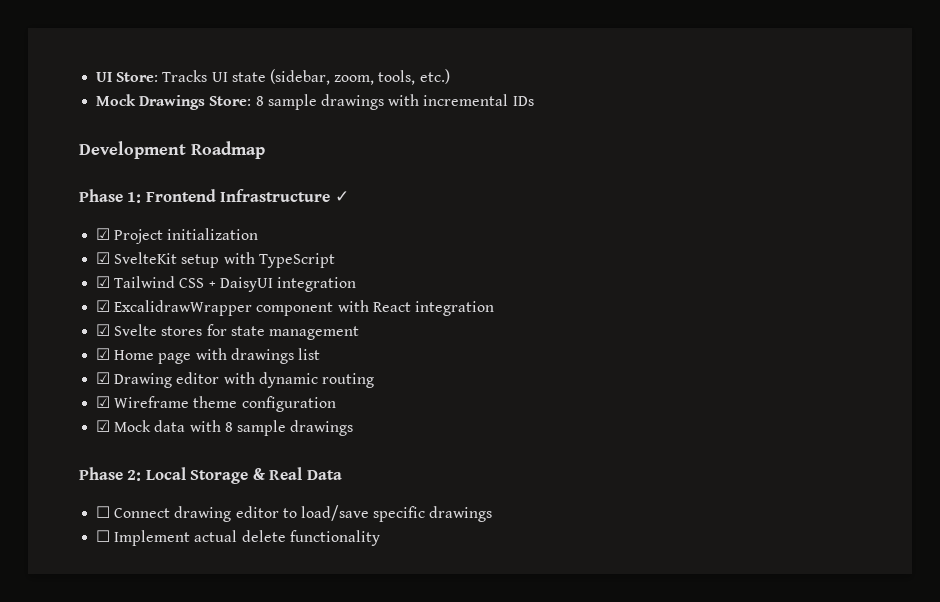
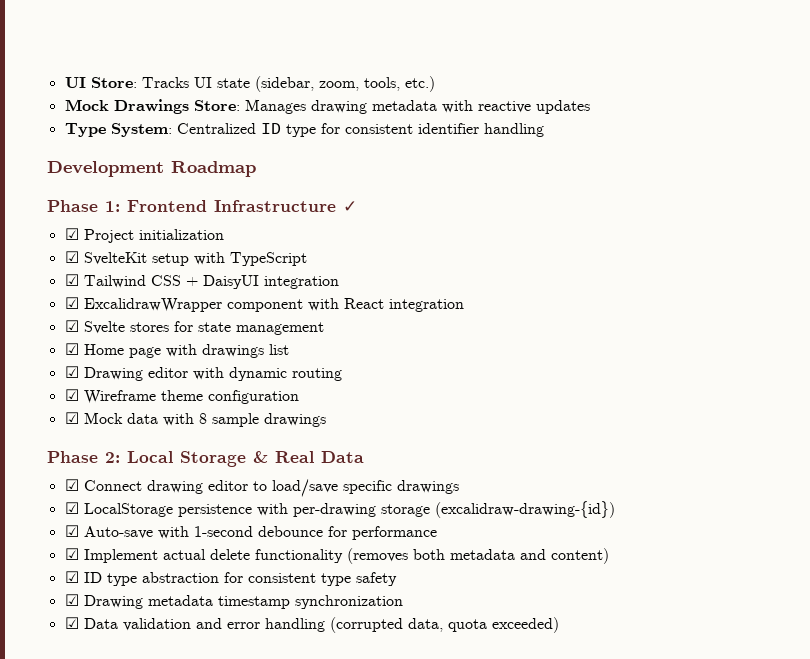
[255,94,534,110] 8 sample drawings with incremental IDs -> [244,99,590,114] [64,123,544,137] Manages drawing metadata with reactive updates // Type System: Centralized ID type for consistent identifier handling
[96,506,111,518] ☐ -> [64,479,79,491] ☑
[96,530,380,546] ☐ Implement actual delete functionality -> [64,501,615,518] [64,525,437,540] [64,548,609,564] [64,571,397,586] [64,594,403,609] [64,617,559,633] ☑ LocalStorage persistence with per-drawing storage (excalidraw-drawing-{id}) // ☑ Auto-save with 1-second debounce for performance // ☑ Implement actual delete functionality (removes both metadata and content) // ☑ ID type abstraction for consistent type safety // ☑ Drawing metadata timestamp synchronization // ☑ Data validation and error handling (corrupted data, quota exceeded)

